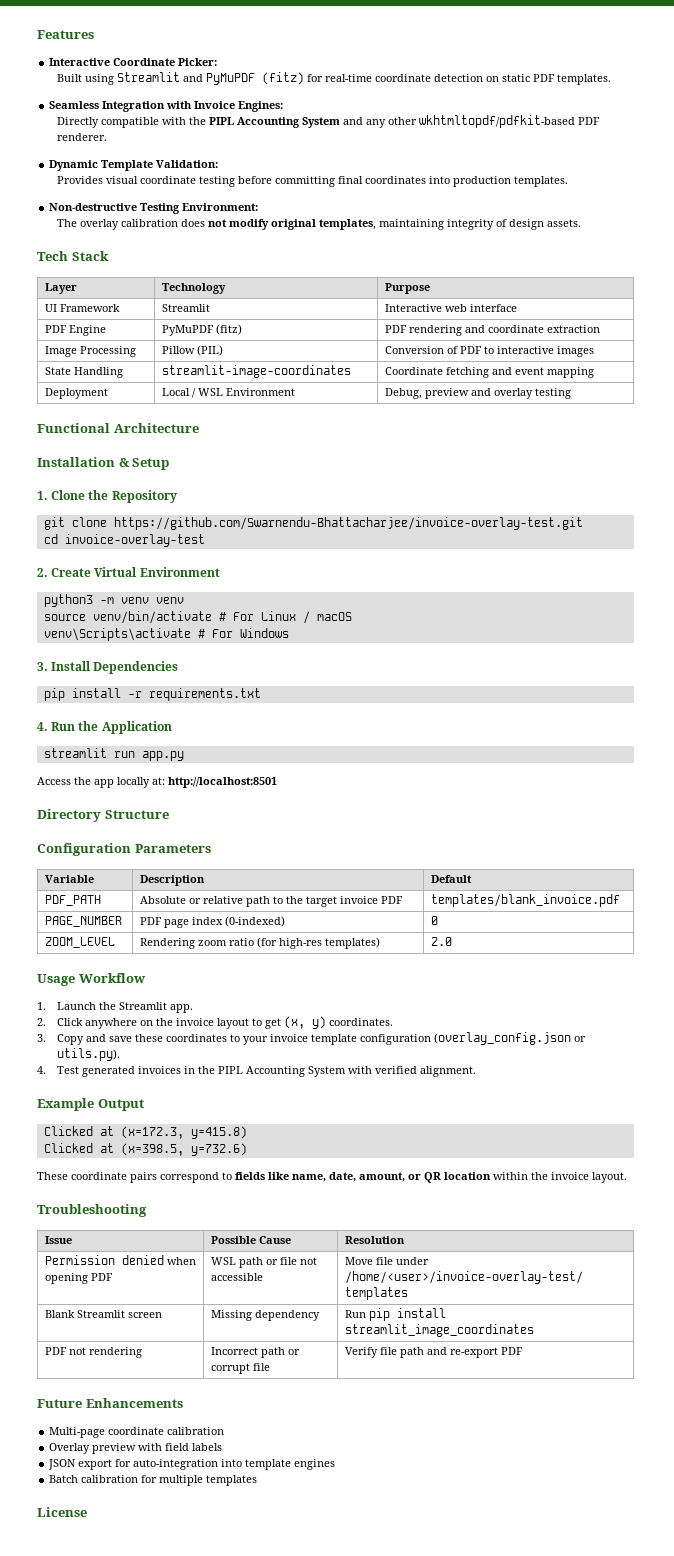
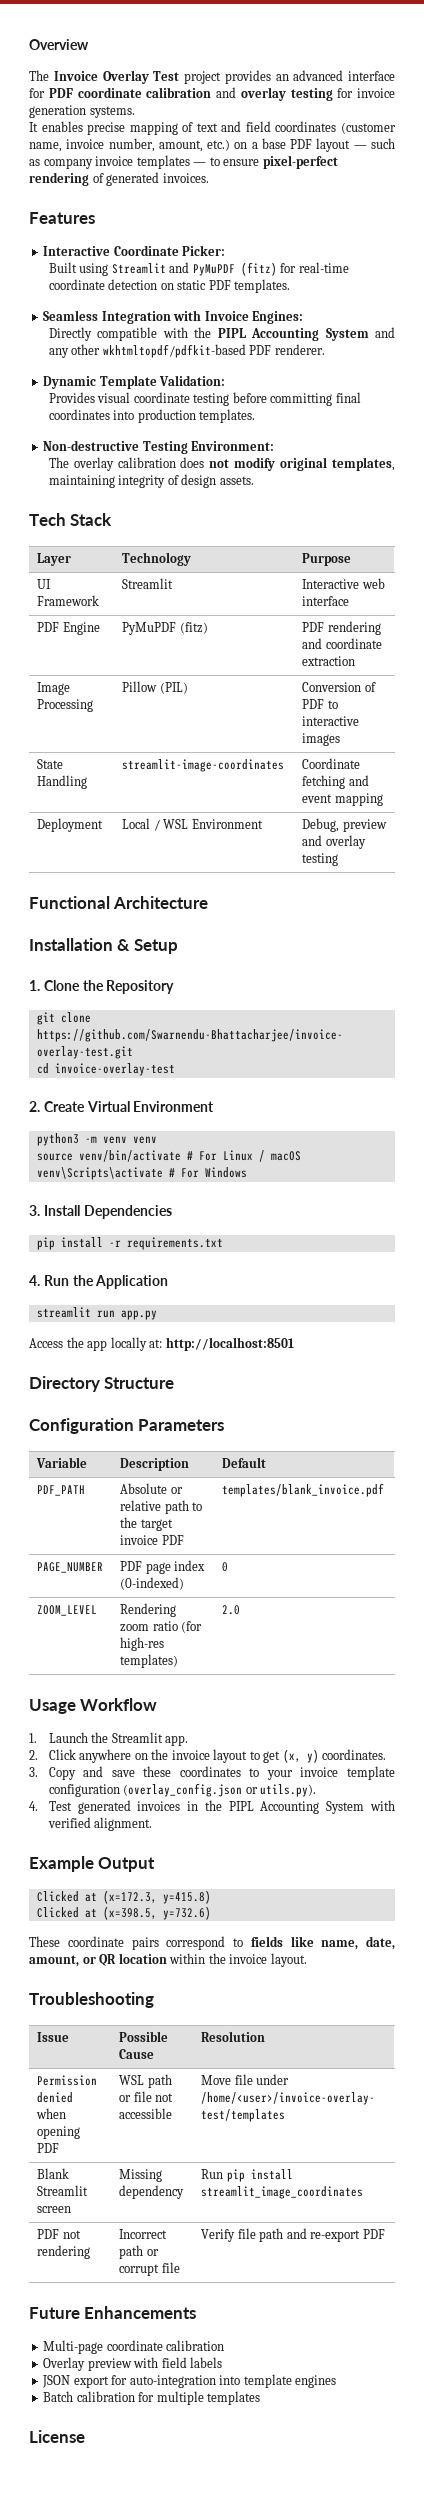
(37, 34) none -> [29,39,89,50] [29,70,395,84] [29,87,395,101] [29,105,135,118] [29,121,397,135] [29,138,395,152] [29,155,338,169] [29,172,209,186] Overview // The Invoice Overlay Test project provides an advanced interface for PDF coordinate calibration and overlay testing for invoice generation systems. // It enables precise mapping of text and field coordinates (customer name, invoice number, amount, etc.) on a base PDF layout — such as company invoice templates — to ensure pixel-perfect rendering of generated invoices. //

